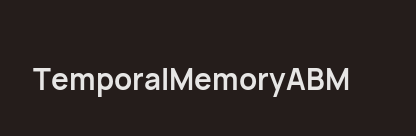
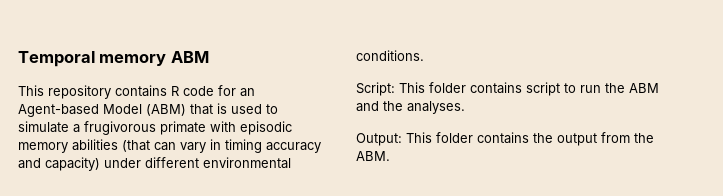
[33,68,350,97] TemporalMemoryABM -> [18,51,209,67] [18,85,255,99] [18,103,278,117] [18,121,292,135] [18,139,321,153] [18,157,291,171] [356,50,424,61] [356,82,659,96] [356,101,465,114] [356,132,654,146] [356,151,390,161] Temporal memory ABM // This repository contains R code for an Agent-based Model (ABM) that is used to simulate a frugivorous primate with episodic memory abilities (that can vary in timing accuracy and capacity) under different environmental conditions. // Script: This folder contains script to run the ABM and the analyses. // Output: This folder contains the output from the ABM.

